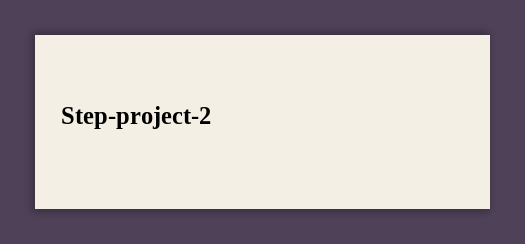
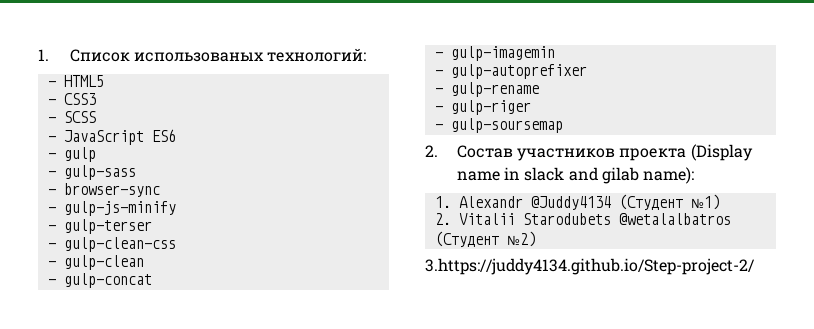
[61,106,211,129] Step-project-2 -> [38,48,367,62] [47,75,104,87] [47,93,96,105] [47,111,96,123] [47,129,176,145] [47,147,96,162] [47,165,136,180] [47,183,160,197] [47,201,176,216] [47,219,152,234] [47,237,176,252] [47,255,144,270] [47,273,152,288] [434,46,555,61] [434,64,587,79] [434,82,539,97] [434,100,531,115] [434,118,563,133] [425,144,753,161] [456,167,695,184] [434,194,720,211] [434,213,731,225] [434,231,536,248] [425,258,755,275] 1. Список использованых технологий: // - HTML5 // - CSS3 // - SCSS // - JavaScript ES6 // - gulp // - gulp-sass // - browser-sync // - gulp-js-minify // - gulp-terser // - gulp-clean-css // - gulp-clean // - gulp-concat // - gulp-imagemin // - gulp-autoprefixer // - gulp-rename // - gulp-riger // - gulp-soursemap // 2. Состав участников проекта (Display name in slack and gilab name): // 1. Alexandr @Juddy4134 (Студент №1) // 2. Vitalii Starodubets @wetalalbatros (Студент №2) // 3.https://juddy4134.github.io/Step-project-2/

